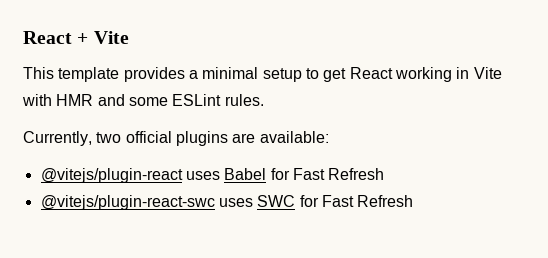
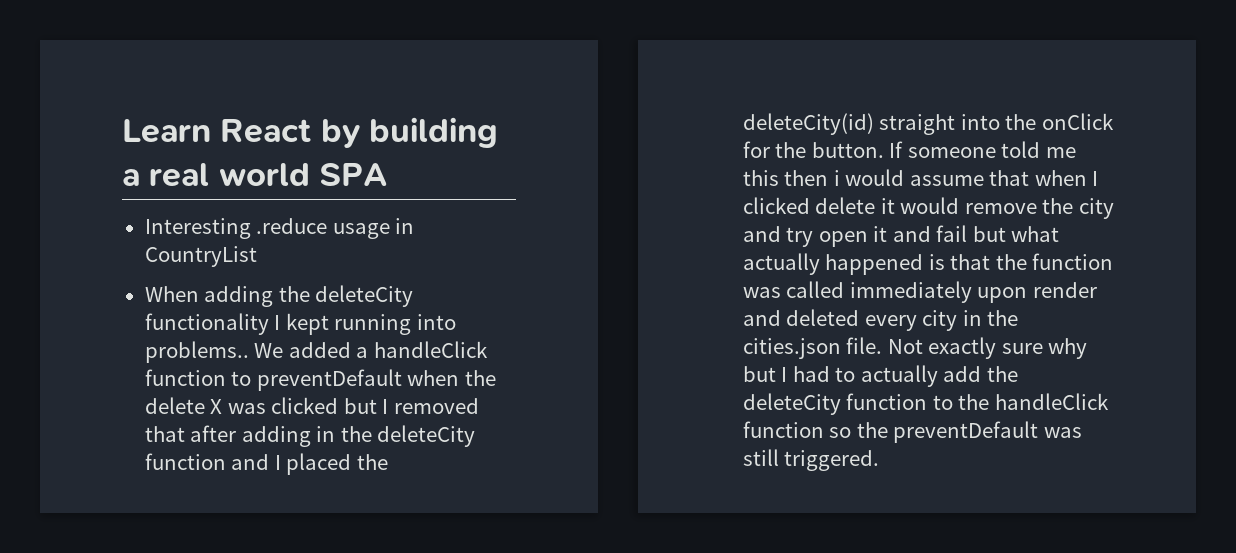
[23,31,129,44] [23,67,502,82] [22,94,264,106] [23,131,329,146] [40,168,385,183] [40,195,414,210] React + Vite // This template provides a minimal setup to get React working in Vite with HMR and some ESLint rules. // Currently, two official plugins are available: // @vitejs/plugin-react uses Babel for Fast Refresh // @vitejs/plugin-react-swc uses SWC for Fast Refresh -> [122,117,498,148] [122,163,388,187] [144,218,415,239] [144,246,257,267] [144,285,414,307] [144,313,456,335] [144,341,488,363] [144,369,496,391] [144,397,479,414] [144,425,476,447] [144,453,388,475] [742,113,1114,135] [742,141,1076,158] [742,169,1099,186] [742,197,1114,219] [742,225,1060,247] [742,253,1114,275] [742,281,1097,303] [742,309,1019,331] [742,337,1088,359] [742,365,1018,387] [742,393,1109,415] [742,421,1082,443] [742,449,880,471] Learn React by building a real world SPA // Interesting .reduce usage in CountryList // When adding the deleteCity functionality I kept running into problems.. We added a handleClick function to preventDefault when the delete X was clicked but I removed that after adding in the deleteCity function and I placed the deleteCity(id) straight into the onClick for the button. If someone told me this then i would assume that when I clicked delete it would remove the city and try open it and fail but what actually happened is that the function was called immediately upon render and deleted every city in the cities.json file. Not exactly sure why but I had to actually add the deleteCity function to the handleClick function so the preventDefault was still triggered.

